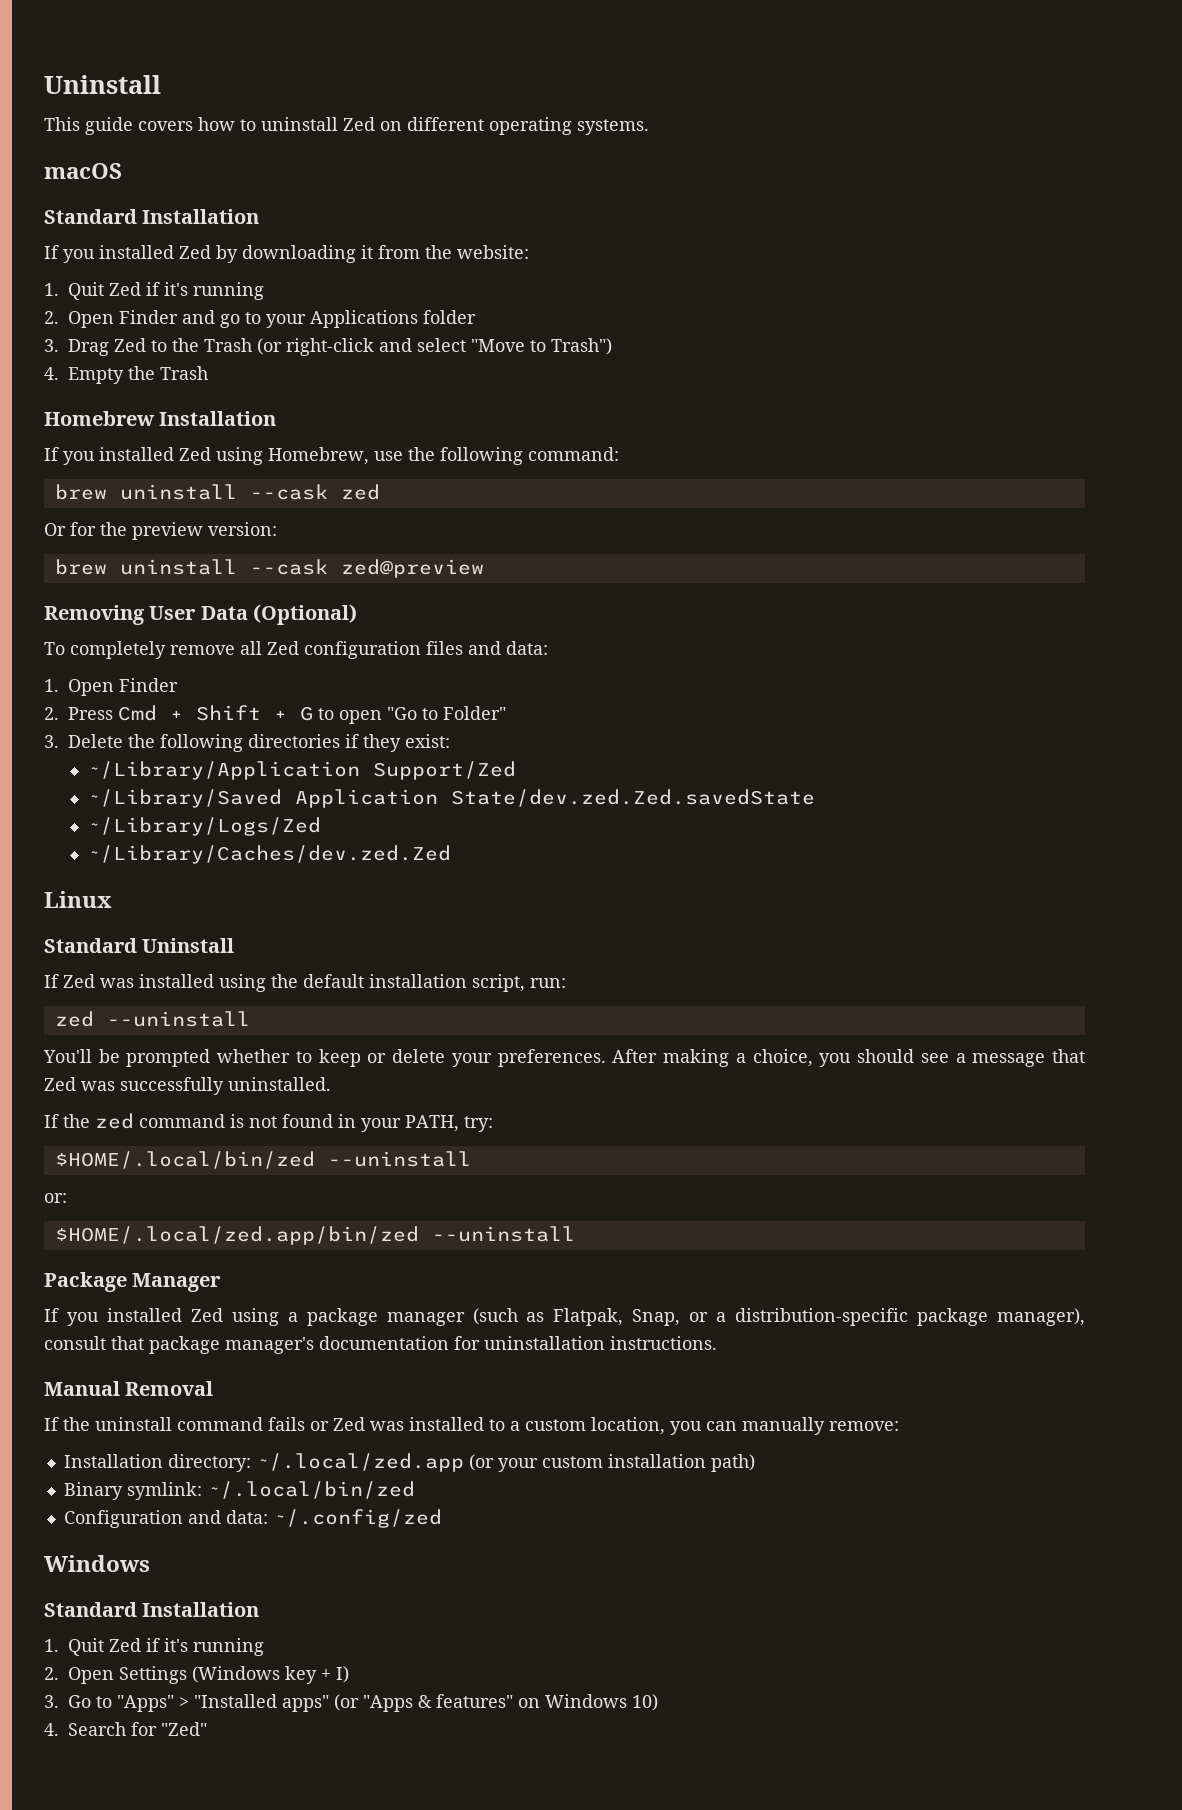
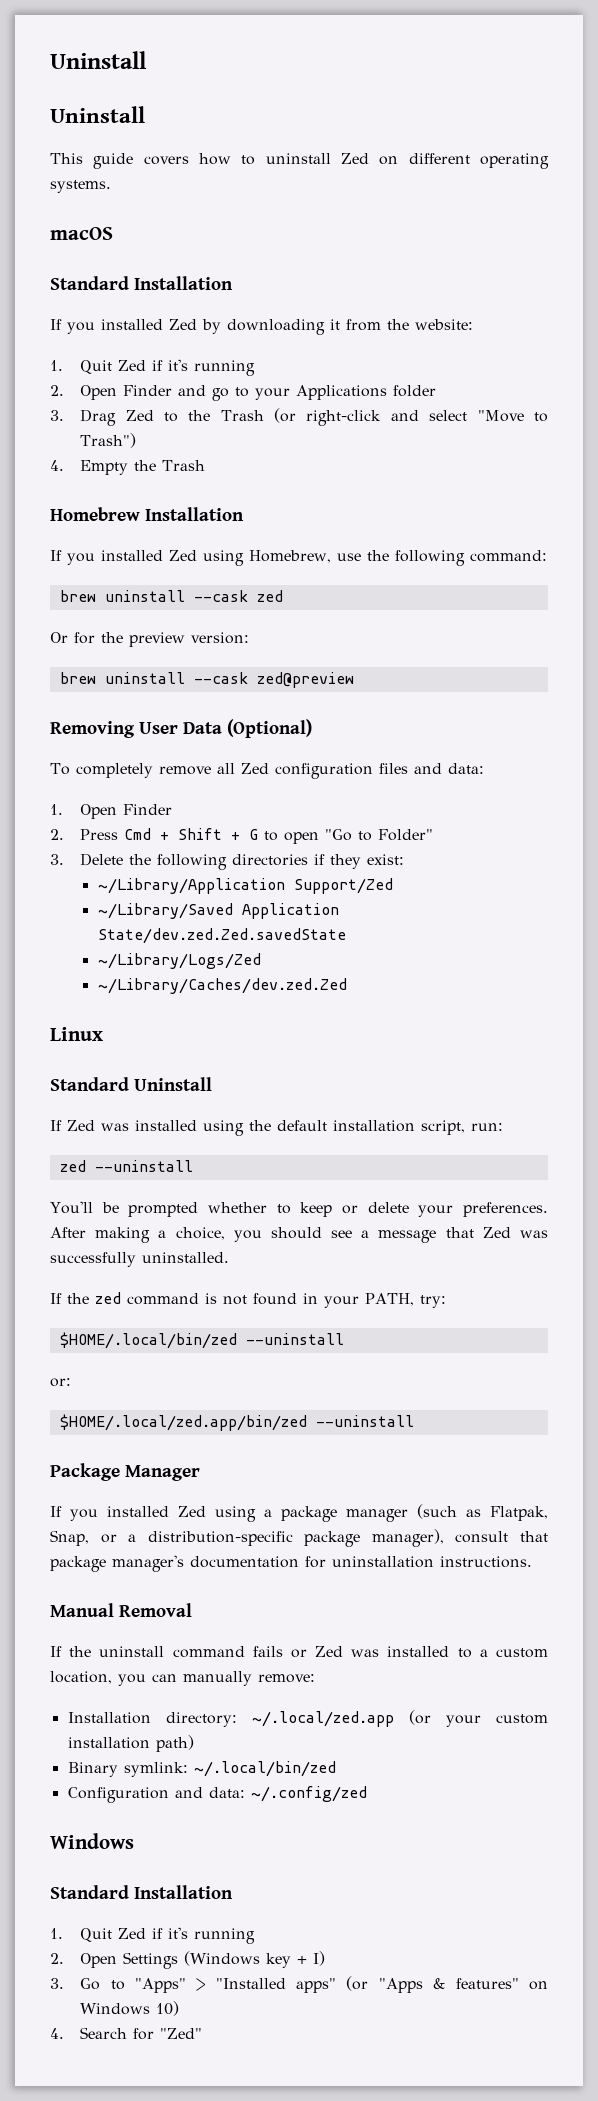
[44,75,161,94] Uninstall -> [50,51,147,69] [50,106,145,123] Uninstall // Uninstall

